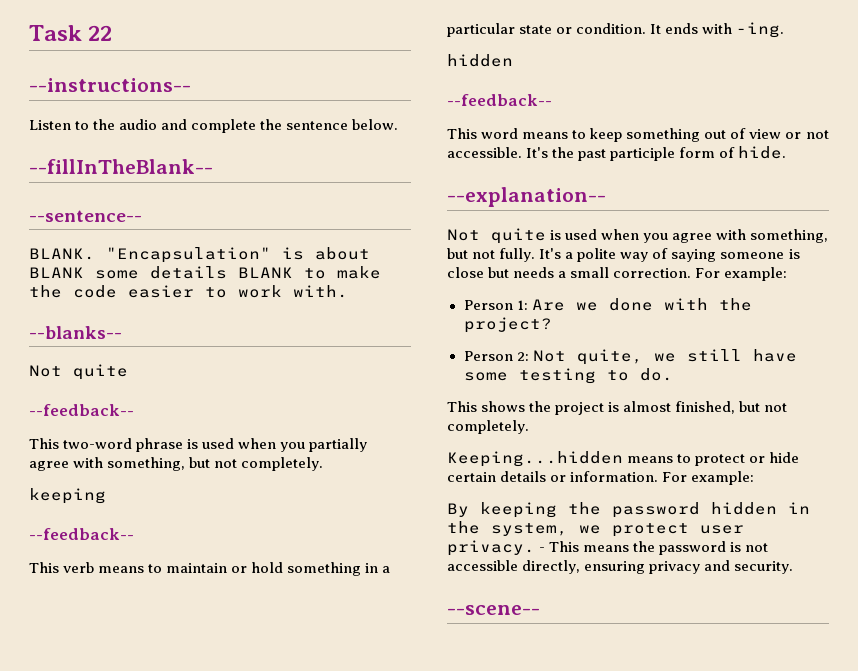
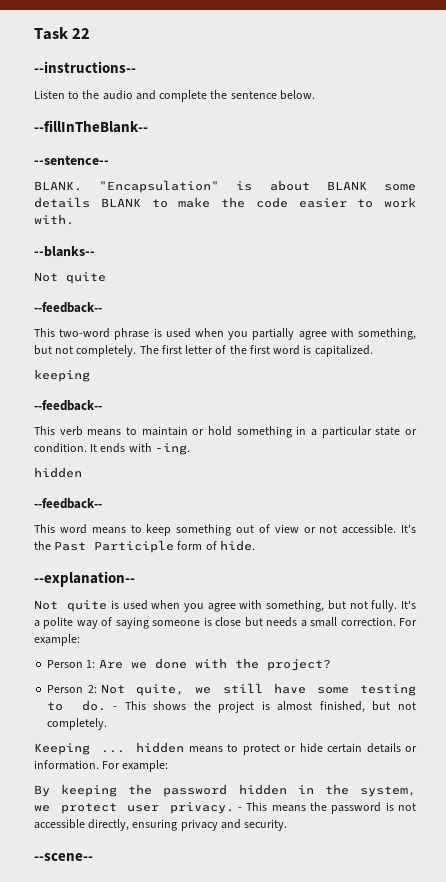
(324, 464) none -> [139,345,373,357] The first letter of the first word is capitalized.
[578,147,676,161] past participle -> [54,540,175,553] Past Participle
(673, 374) // -> [113,706,118,710] -
[447,451,623,467] Keeping...hidden -> [34,742,185,755] Keeping ... hidden

